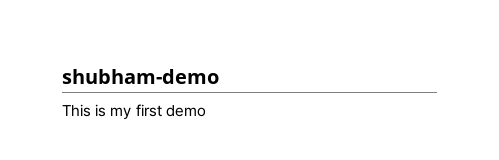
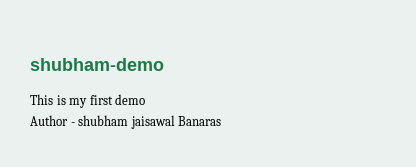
(206, 111) none -> [30,115,222,129] // Author - shubham jaisawal Banaras

